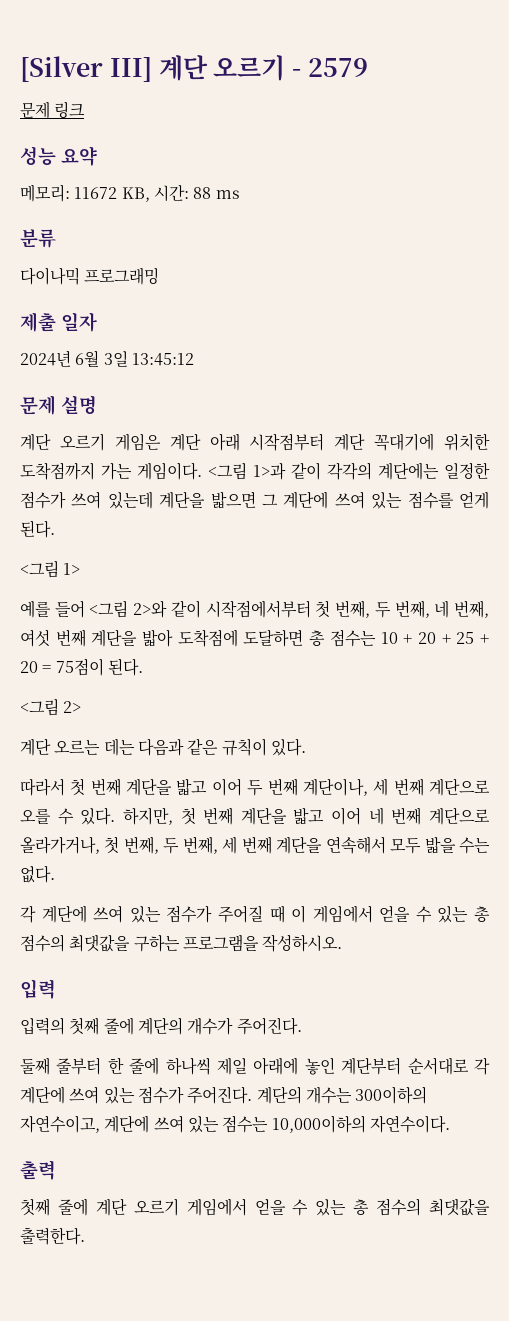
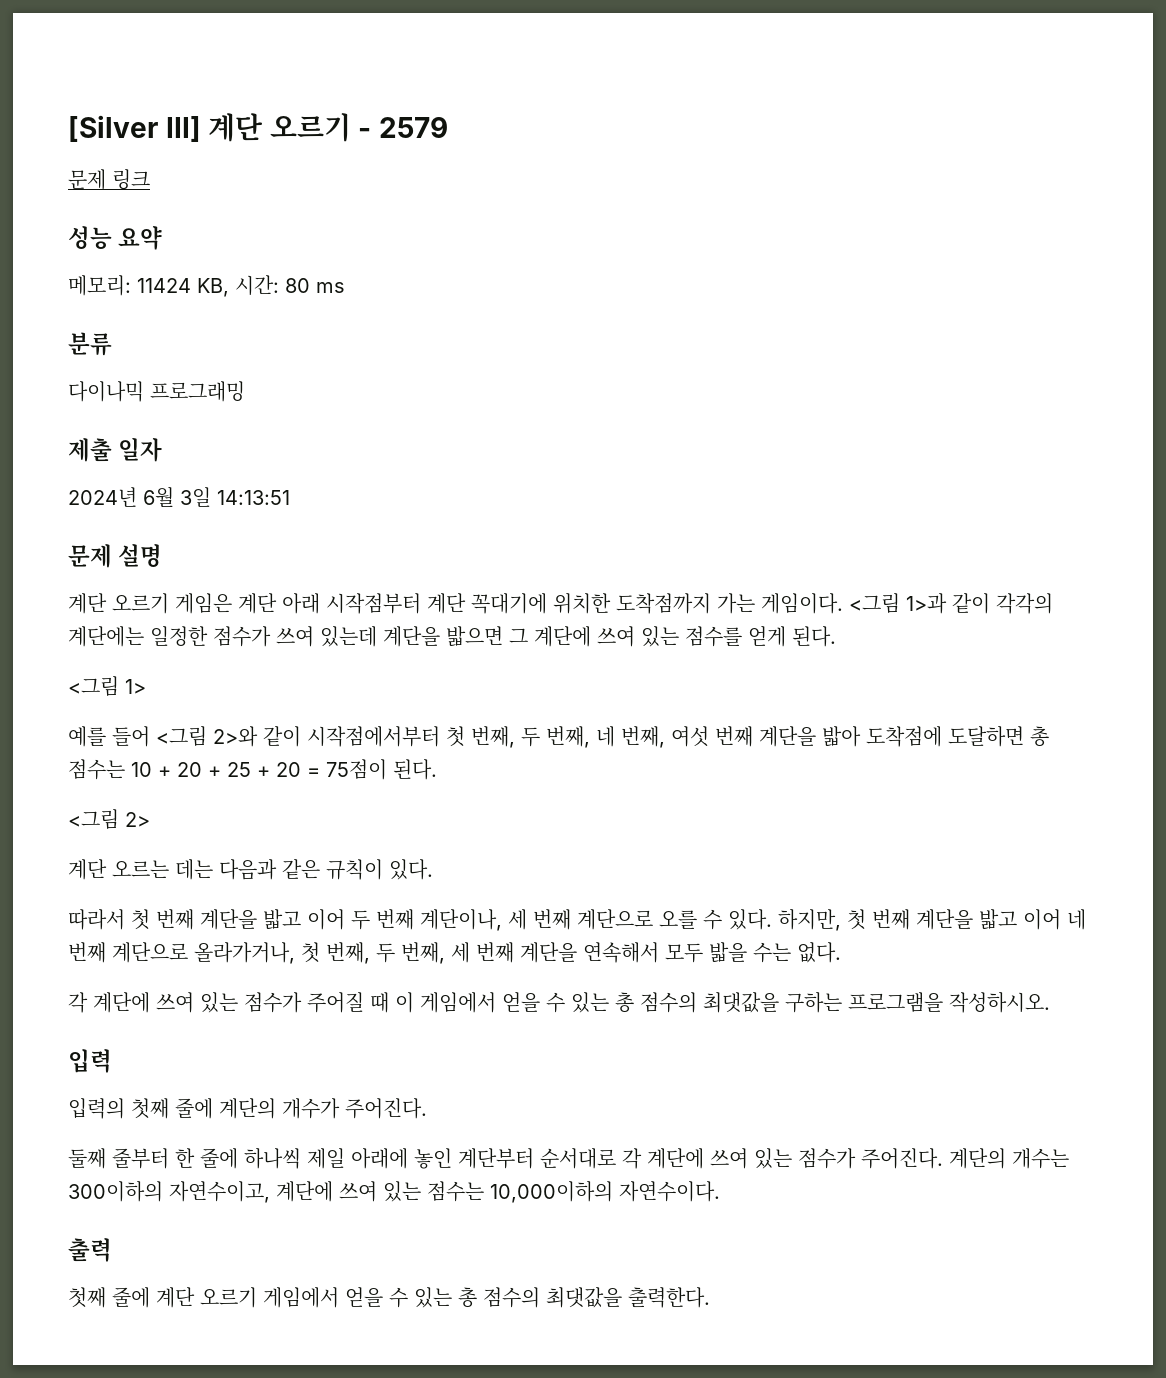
[74,187,118,199] 11672 -> [137,278,191,293] 11424
[193,187,212,199] 88 -> [285,278,310,293] 80
[131,353,194,366] 13:45:12 -> [217,490,290,505] 14:13:51

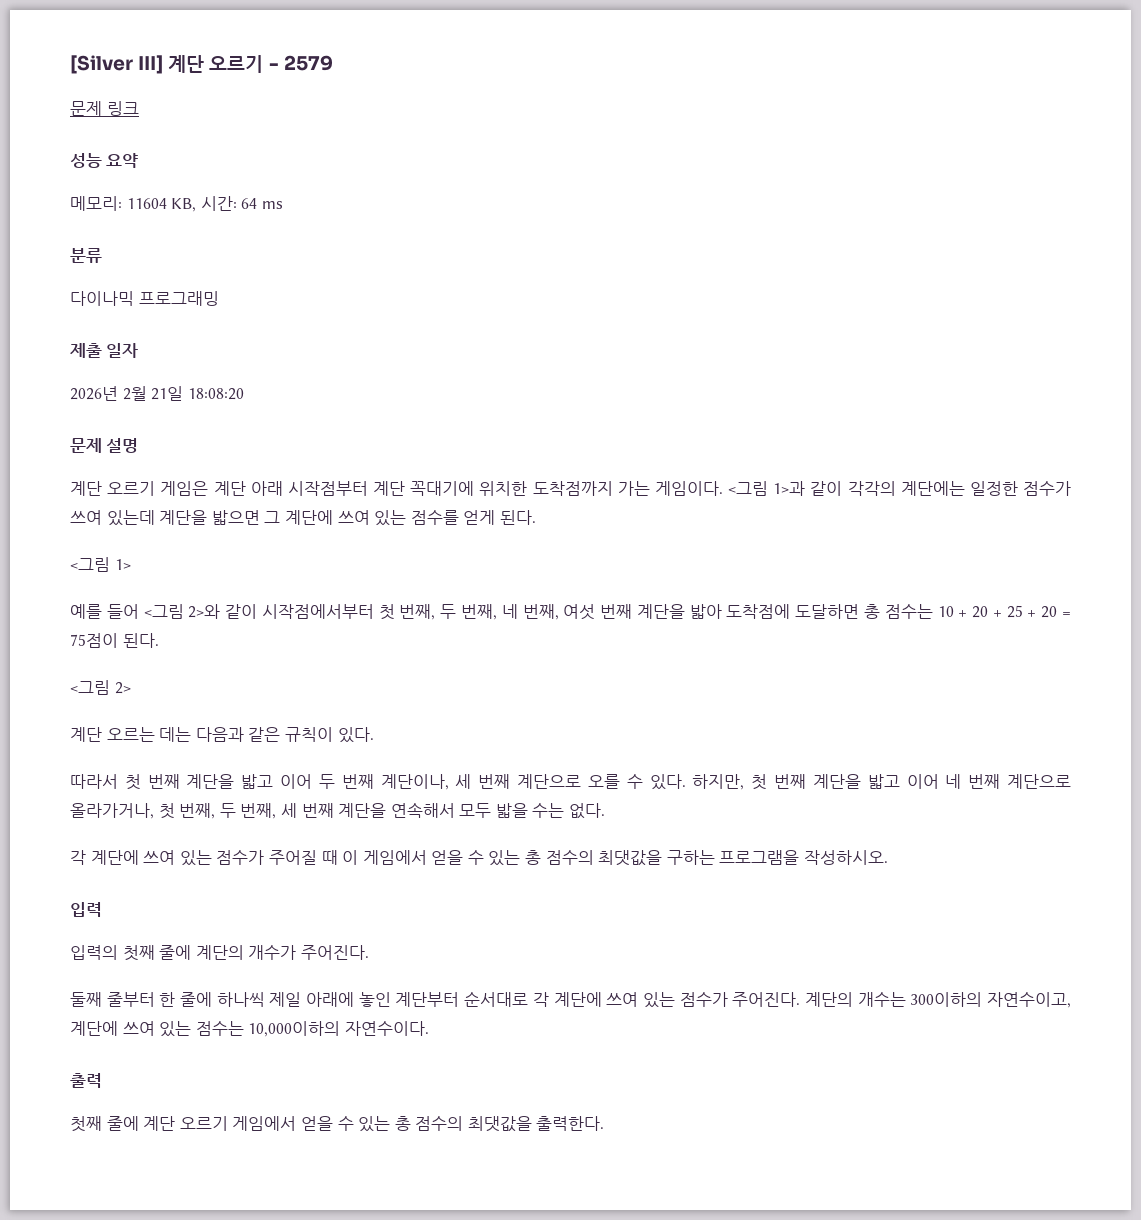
[137,278,191,293] 11424 -> [126,198,167,209] 11604
[285,278,310,293] 80 -> [241,198,258,209] 64
[68,486,290,507] 2024년 6월 3일 14:13:51 -> [70,386,244,401] 2026년 2월 21일 18:08:20

